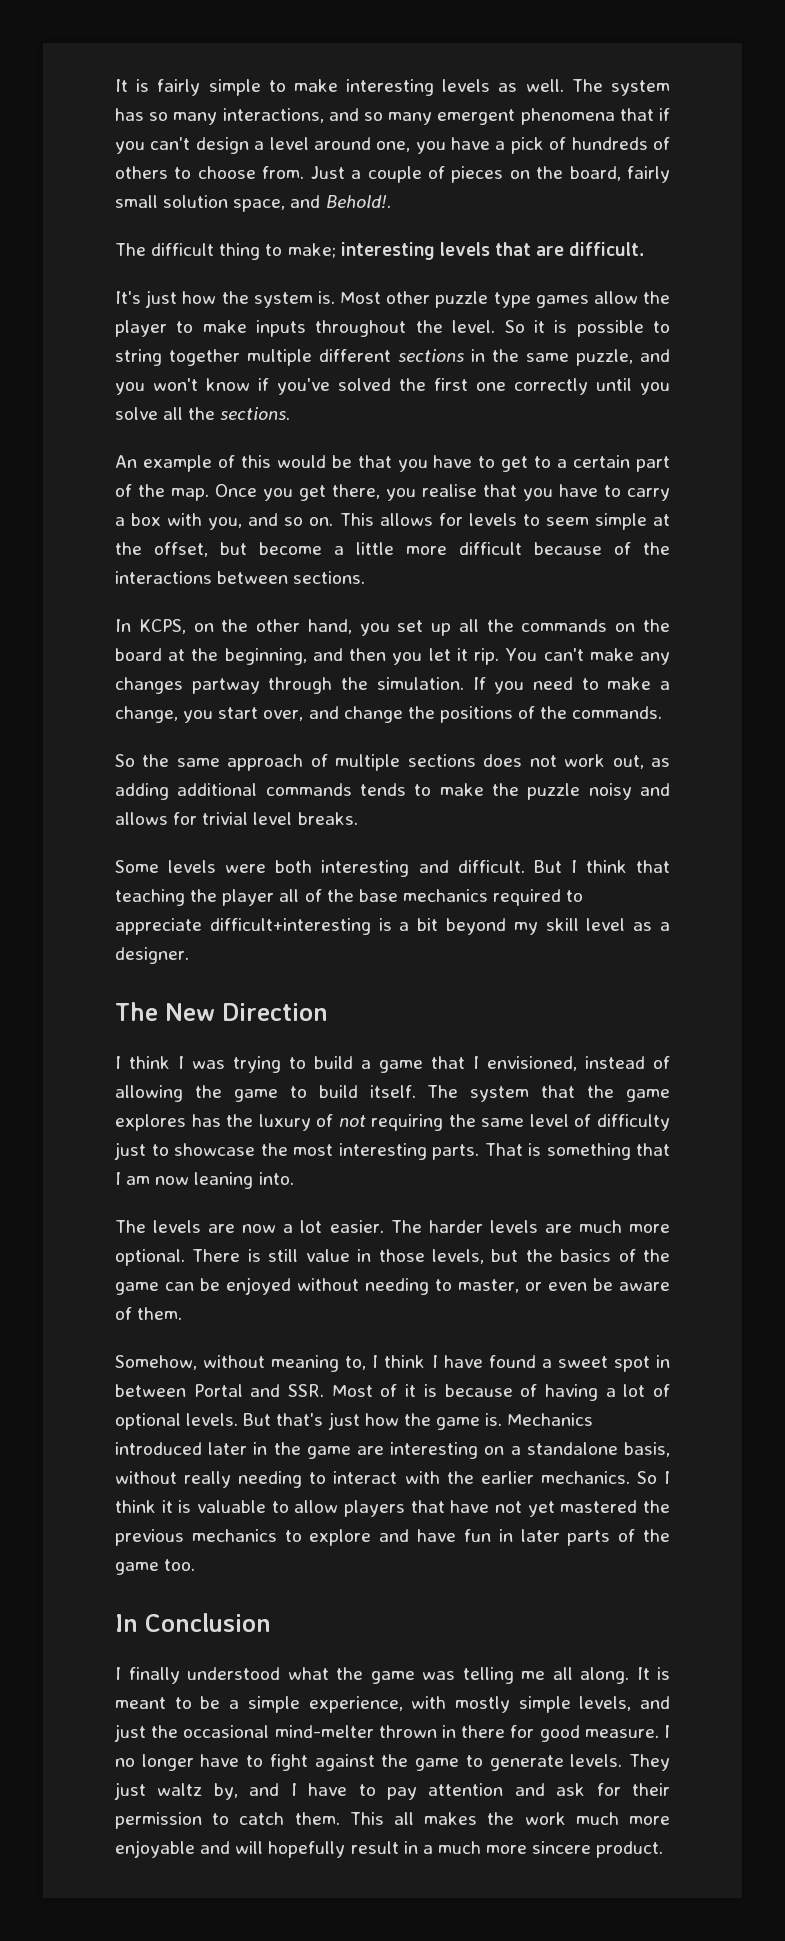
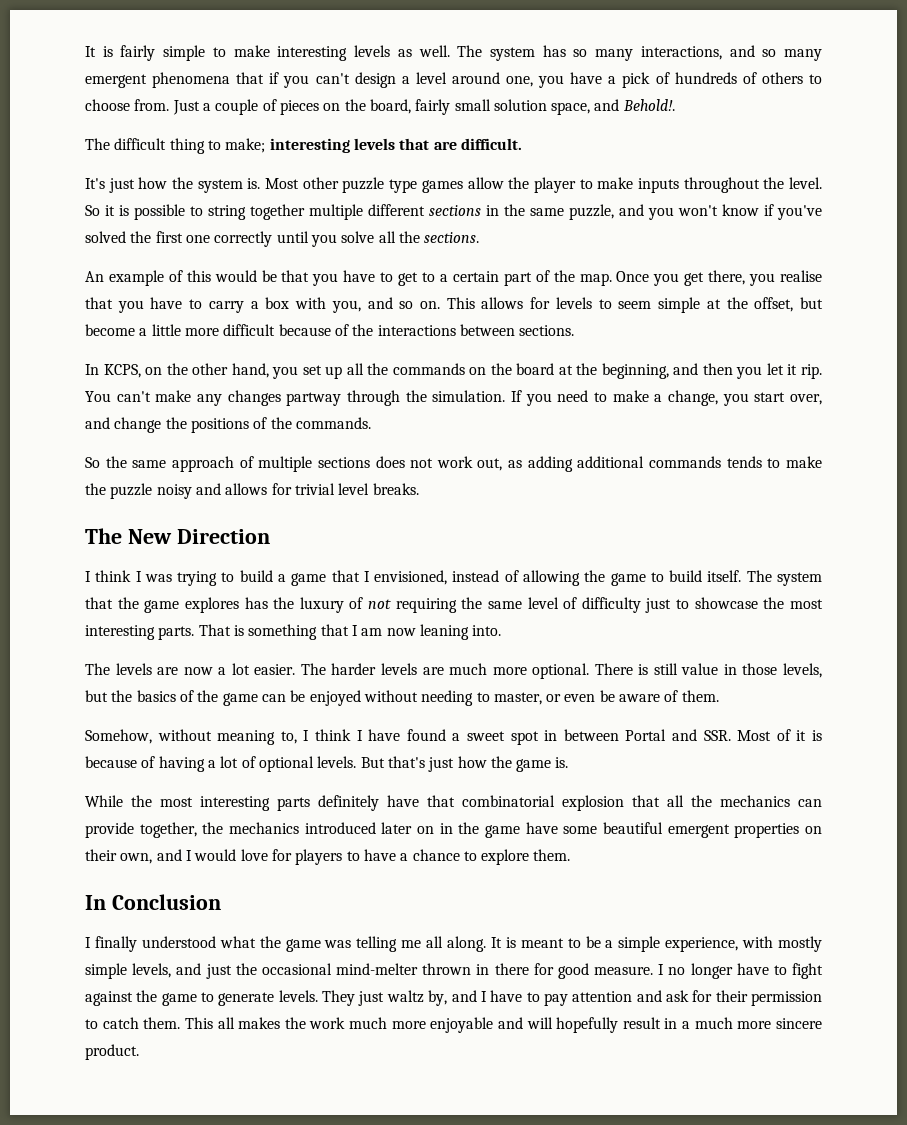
[115,860,671,877] [115,889,584,906] [115,918,670,935] [115,947,189,964] // Some levels were both interesting and difficult. But I think that teaching the player all of the base mechanics required to appreciate difficult+interesting is a bit beyond my skill level as a designer. -> (419, 489) none
[507,1413,594,1426] Mechanics -> [85,795,822,811] [85,822,299,838] // While the most interesting parts definitely have that combinatorial explosion that all the mechanics can provide together, the mechanics
(248, 1448) none -> [417,826,434,834] on
[357,1442,670,1459] [115,1471,671,1488] [115,1500,671,1517] [115,1529,670,1546] [115,1559,196,1575] are interesting on a standalone basis, without really needing to interact with the earlier mechanics. So I think it is valuable to allow players that have not yet mastered the previous mechanics to explore and have fun in later parts of the game too. -> [525,822,822,838] [85,849,571,865] have some beautiful emergent properties on their own, and I would love for players to have a chance to explore them.

